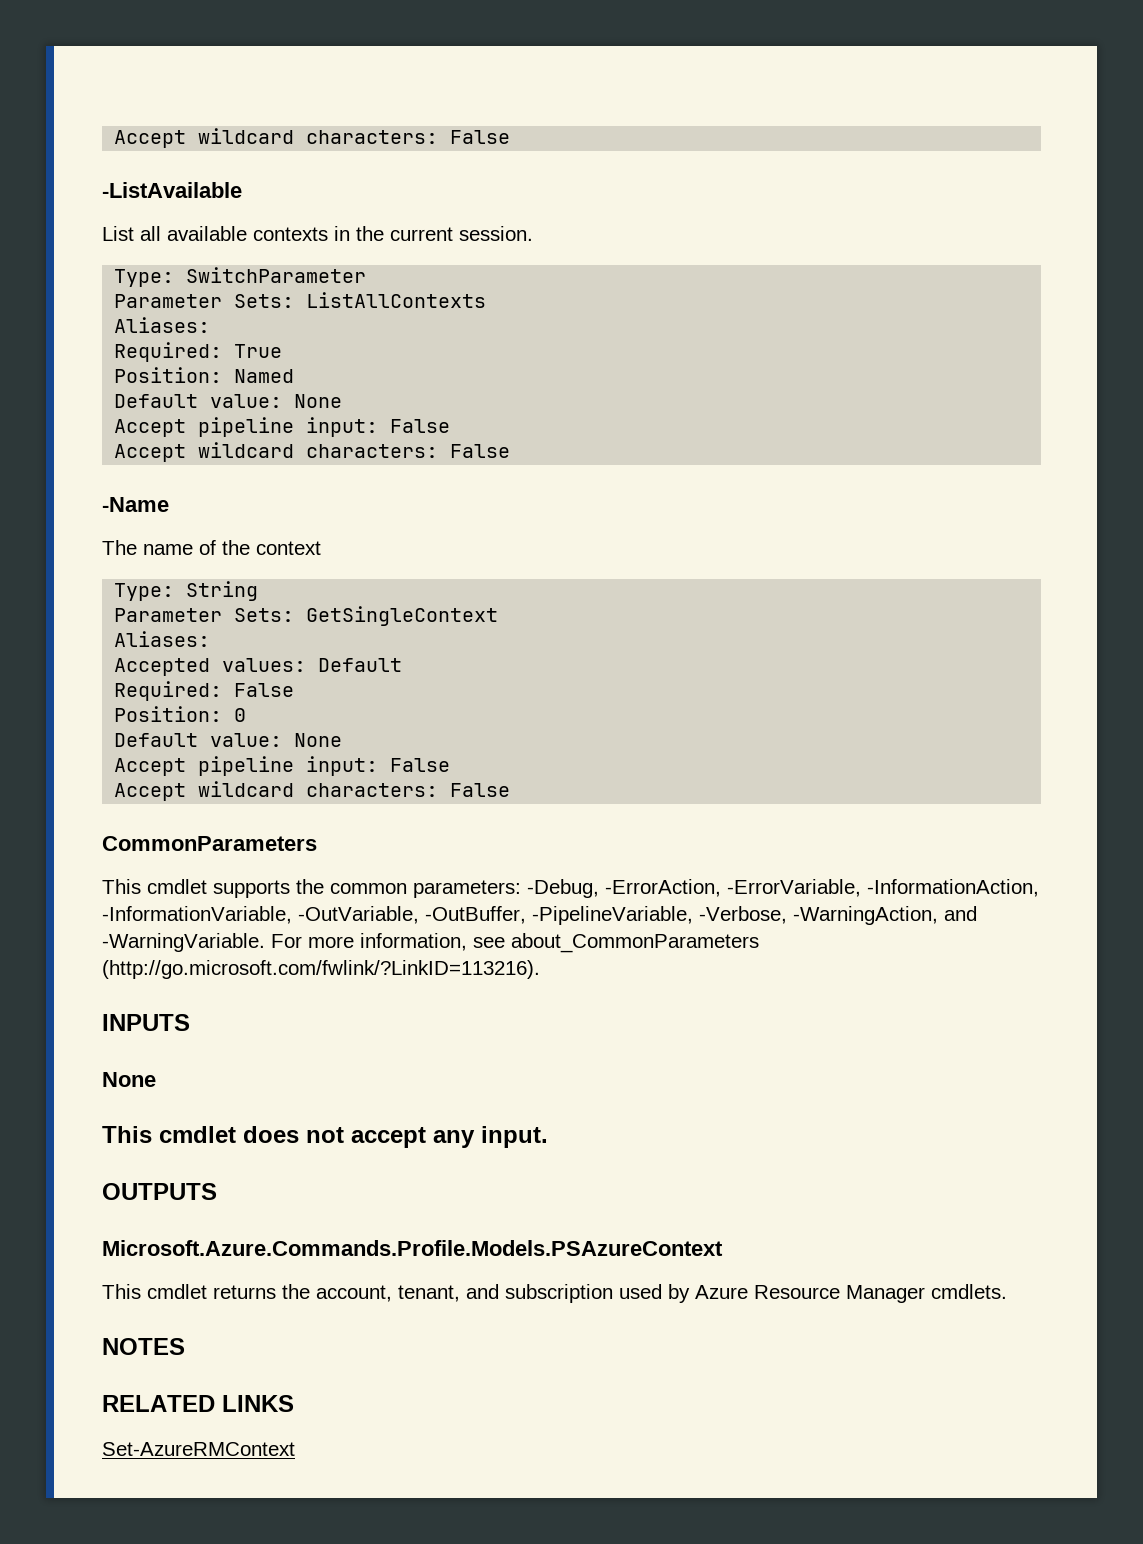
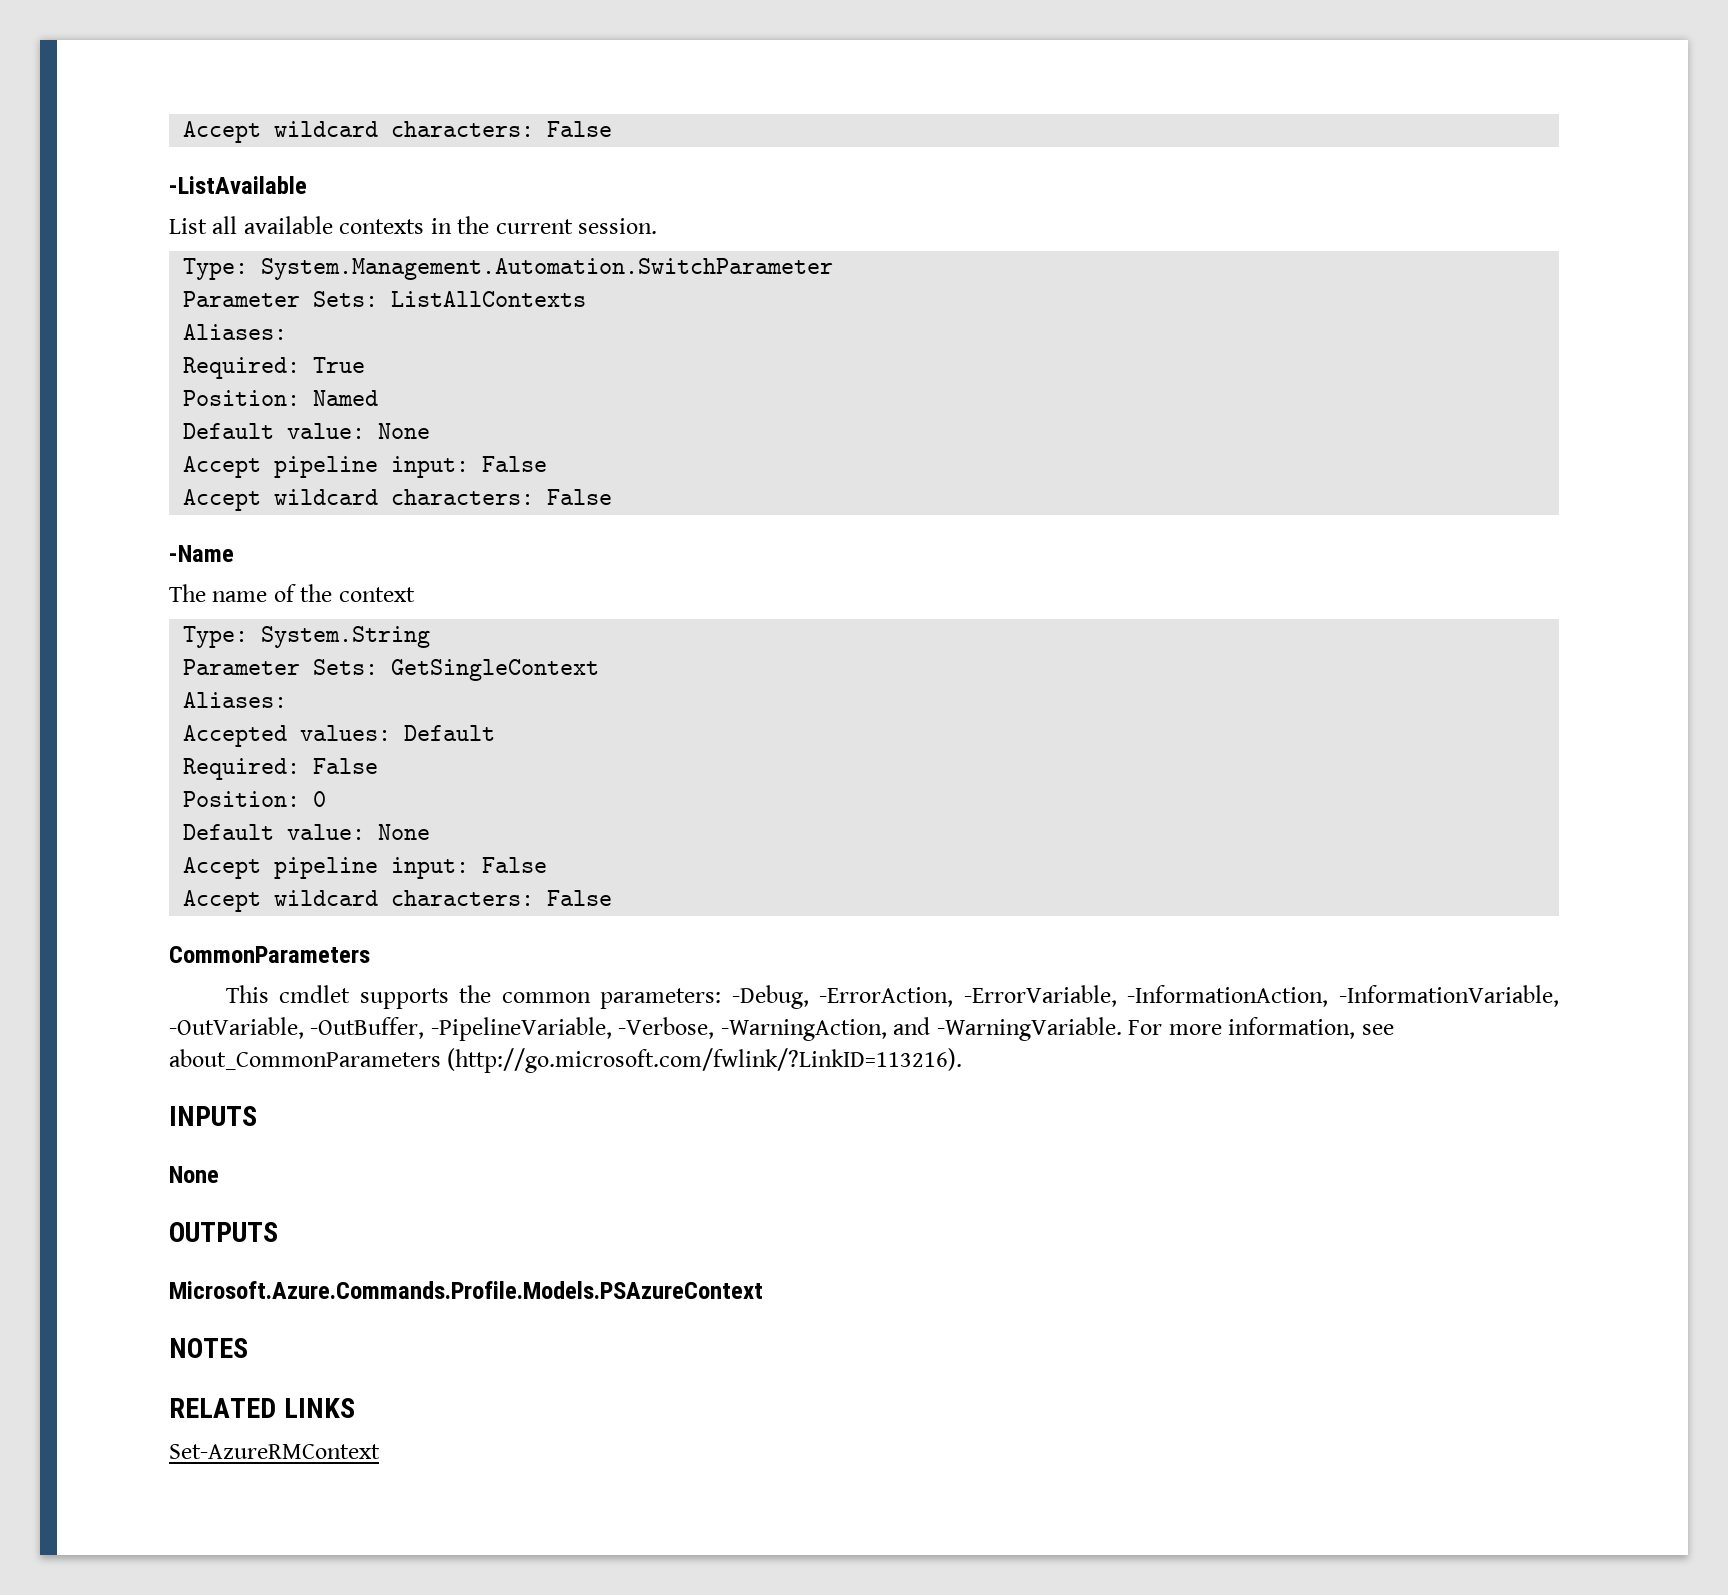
[186,267,367,283] SwitchParameter -> [261,258,834,280] System.Management.Automation.SwitchParameter
[186,581,259,601] String -> [261,626,431,648] System.String
[102,1126,548,1148] [102,1183,217,1200] [102,1240,723,1256] [102,1284,1007,1303] This cmdlet does not accept any input. // OUTPUTS // Microsoft.Azure.Commands.Profile.Models.PSAzureContext // This cmdlet returns the account, tenant, and subscription used by Azure Resource Manager cmdlets. -> [169,1222,278,1242] [169,1281,763,1299] OUTPUTS // Microsoft.Azure.Commands.Profile.Models.PSAzureContext

